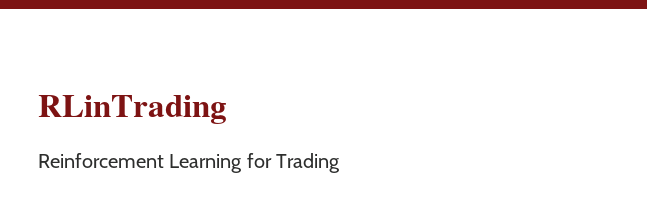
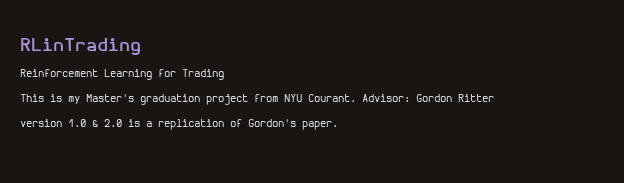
(341, 163) none -> [20,94,494,105] [20,119,338,130] // This is my Master's graduation project from NYU Courant. Advisor: Gordon Ritter // version 1.0 & 2.0 is a replication of Gordon's paper.

